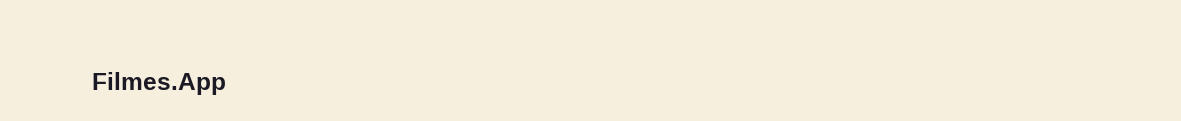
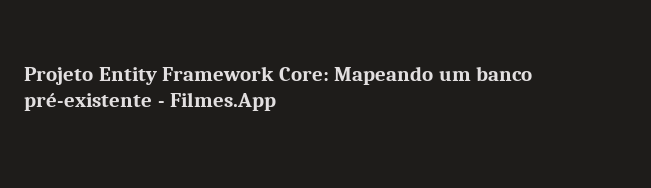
(92, 83) none -> [24,66,533,85] [24,93,165,111] Projeto Entity Framework Core: Mapeando um banco pré-existente -

